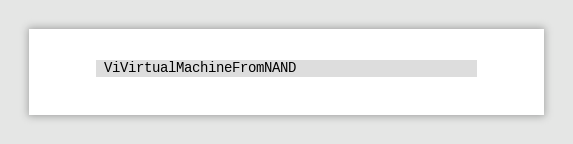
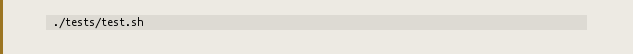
[104,61,297,72] ViVirtualMachineFromNAND -> [52,17,144,29] ./tests/test.sh

